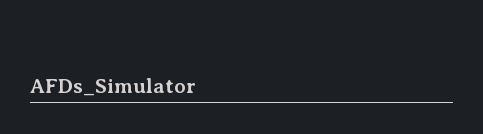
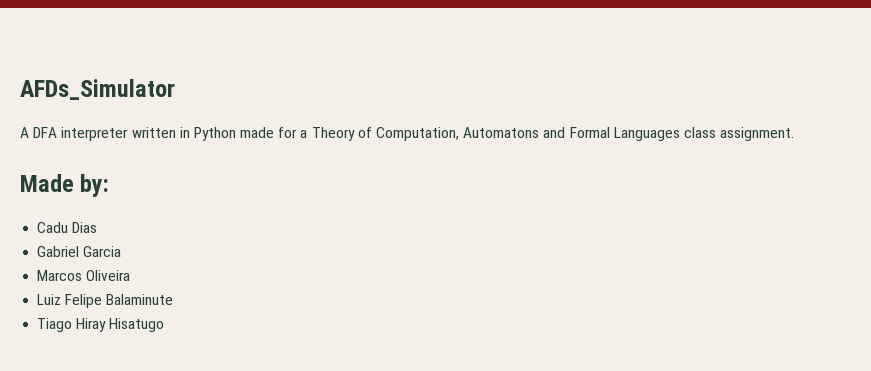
(196, 87) none -> [20,127,795,141] [20,174,110,197] [37,222,98,233] [37,246,122,257] [37,270,131,281] [37,294,174,308] [37,318,165,332] // A DFA interpreter written in Python made for a Theory of Computation, Automatons and Formal Languages class assignment. // Made by: // Cadu Dias // Gabriel Garcia // Marcos Oliveira // Luiz Felipe Balaminute // Tiago Hiray Hisatugo

